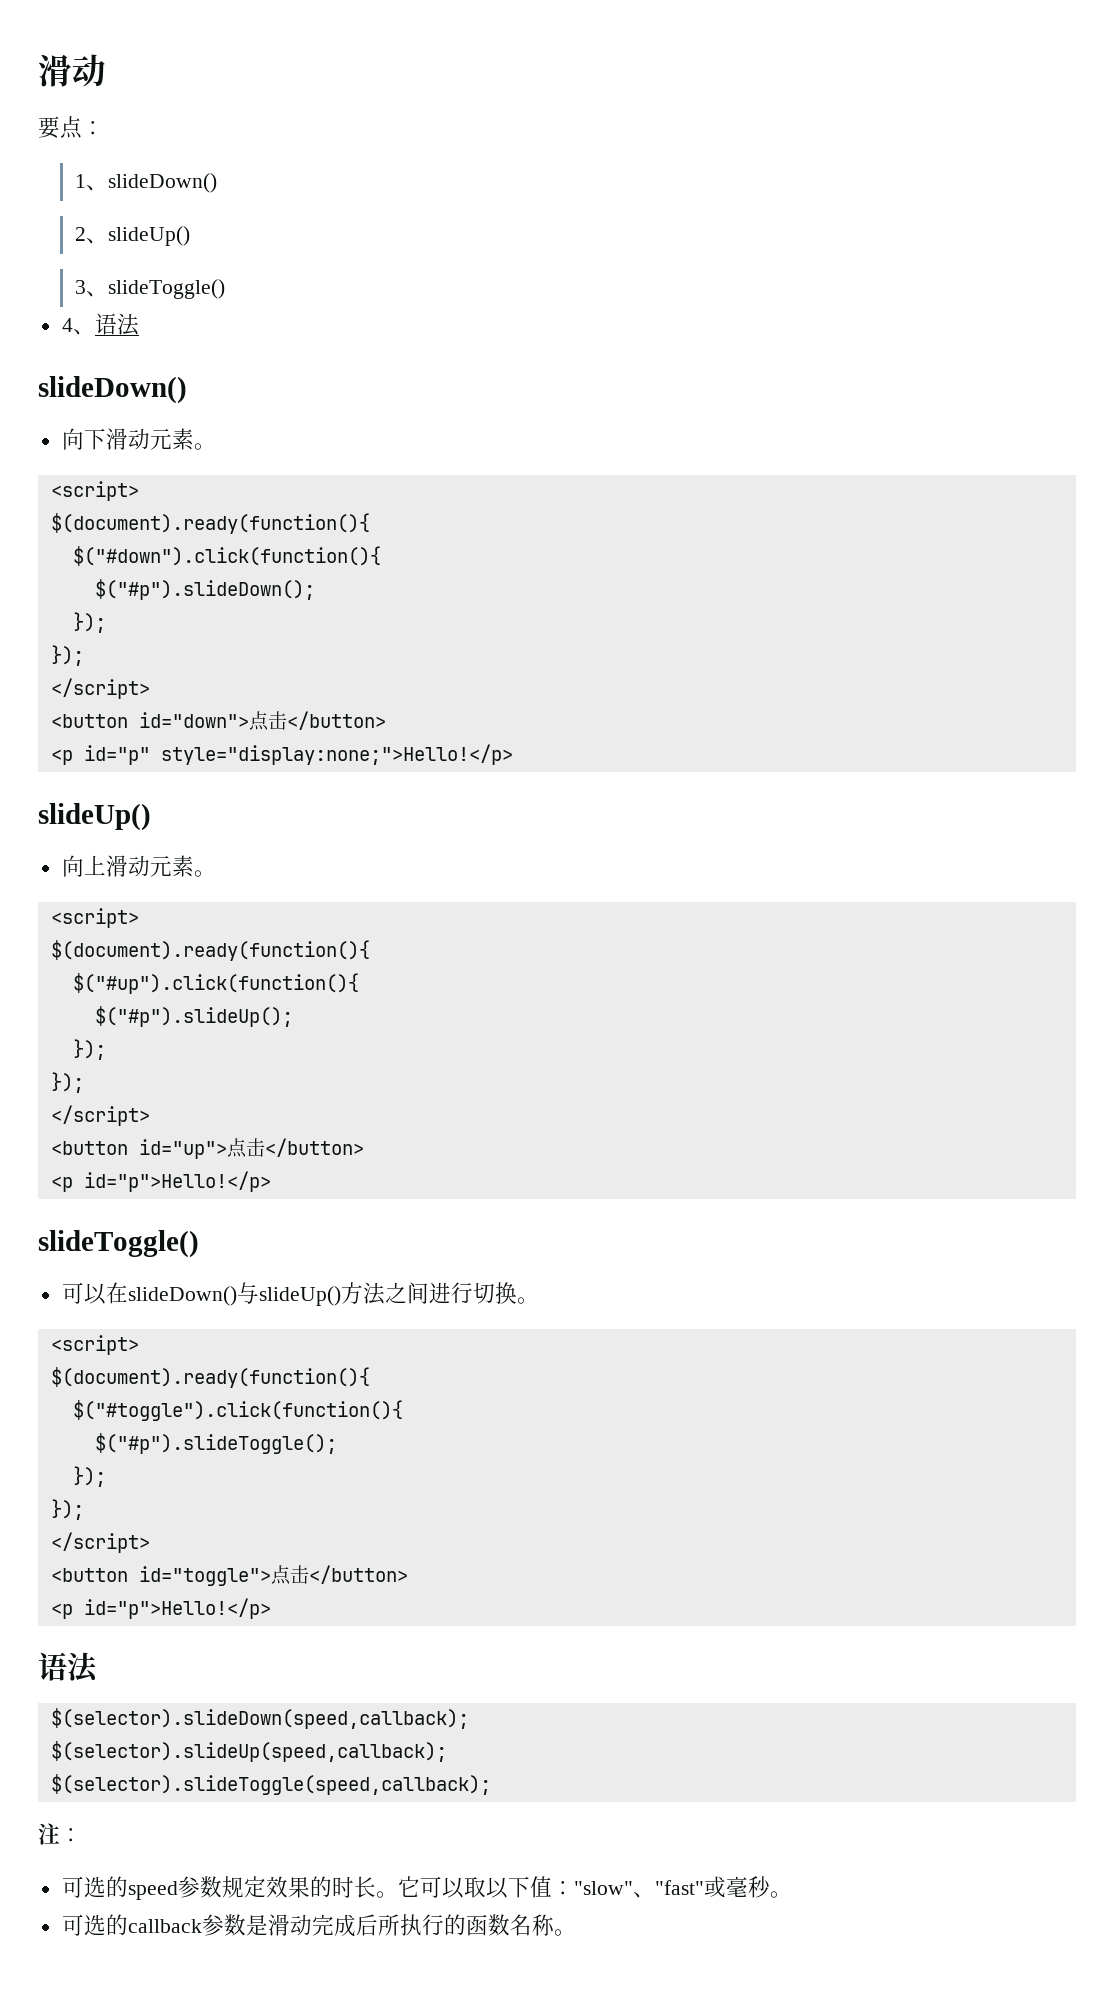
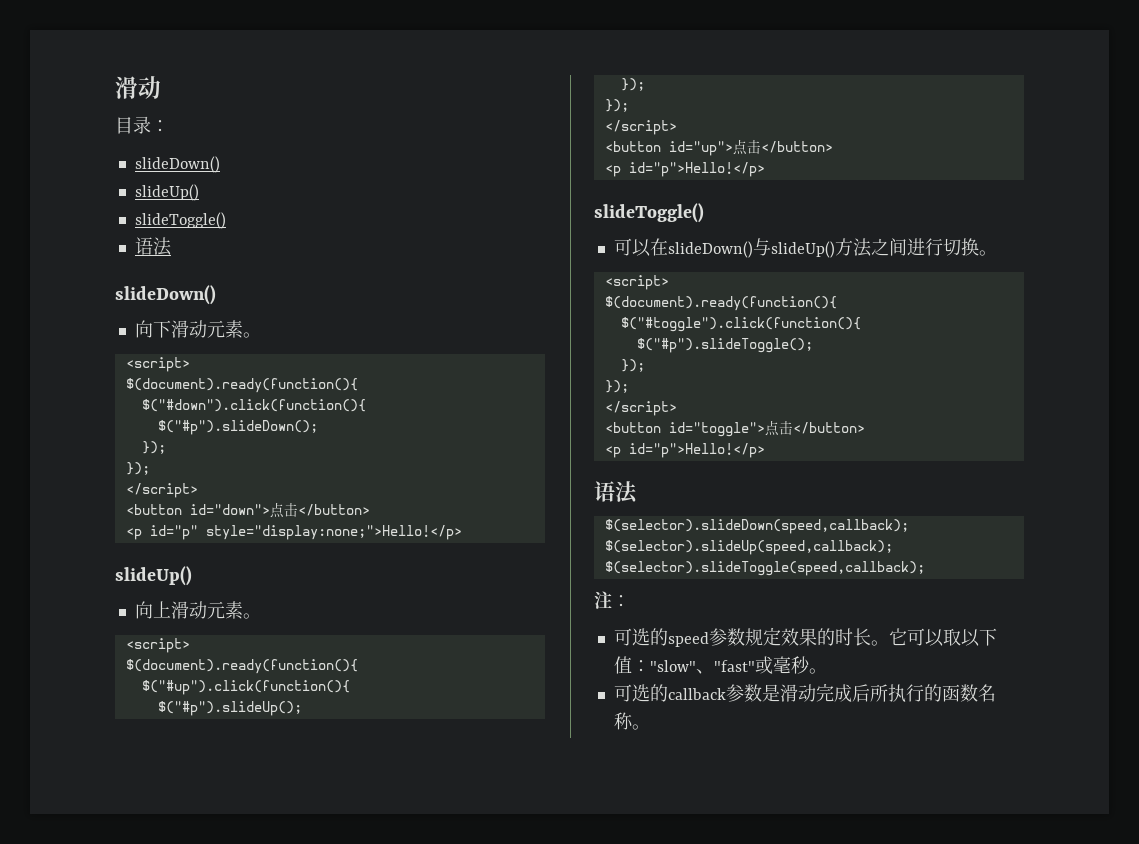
[38,116,104,139] [74,173,217,193] [74,226,190,246] [74,279,225,299] [61,318,95,335] 要点： // 1、slideDown() // 2、slideUp() // 3、slideToggle() // 4、 -> [115,116,169,134] [134,156,220,173] [134,184,199,201] [134,212,226,229] 目录： // slideDown() // slideUp() // slideToggle() //

